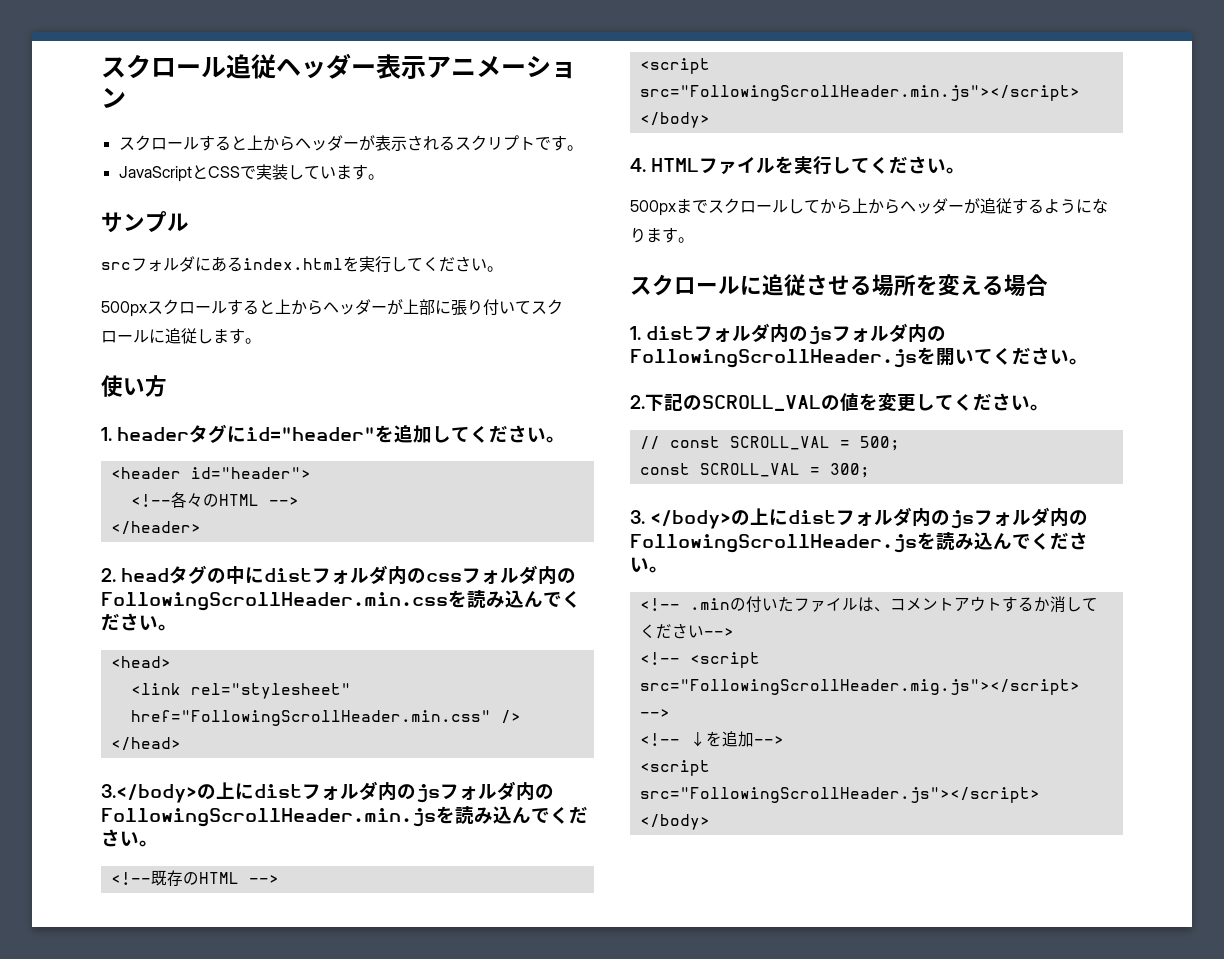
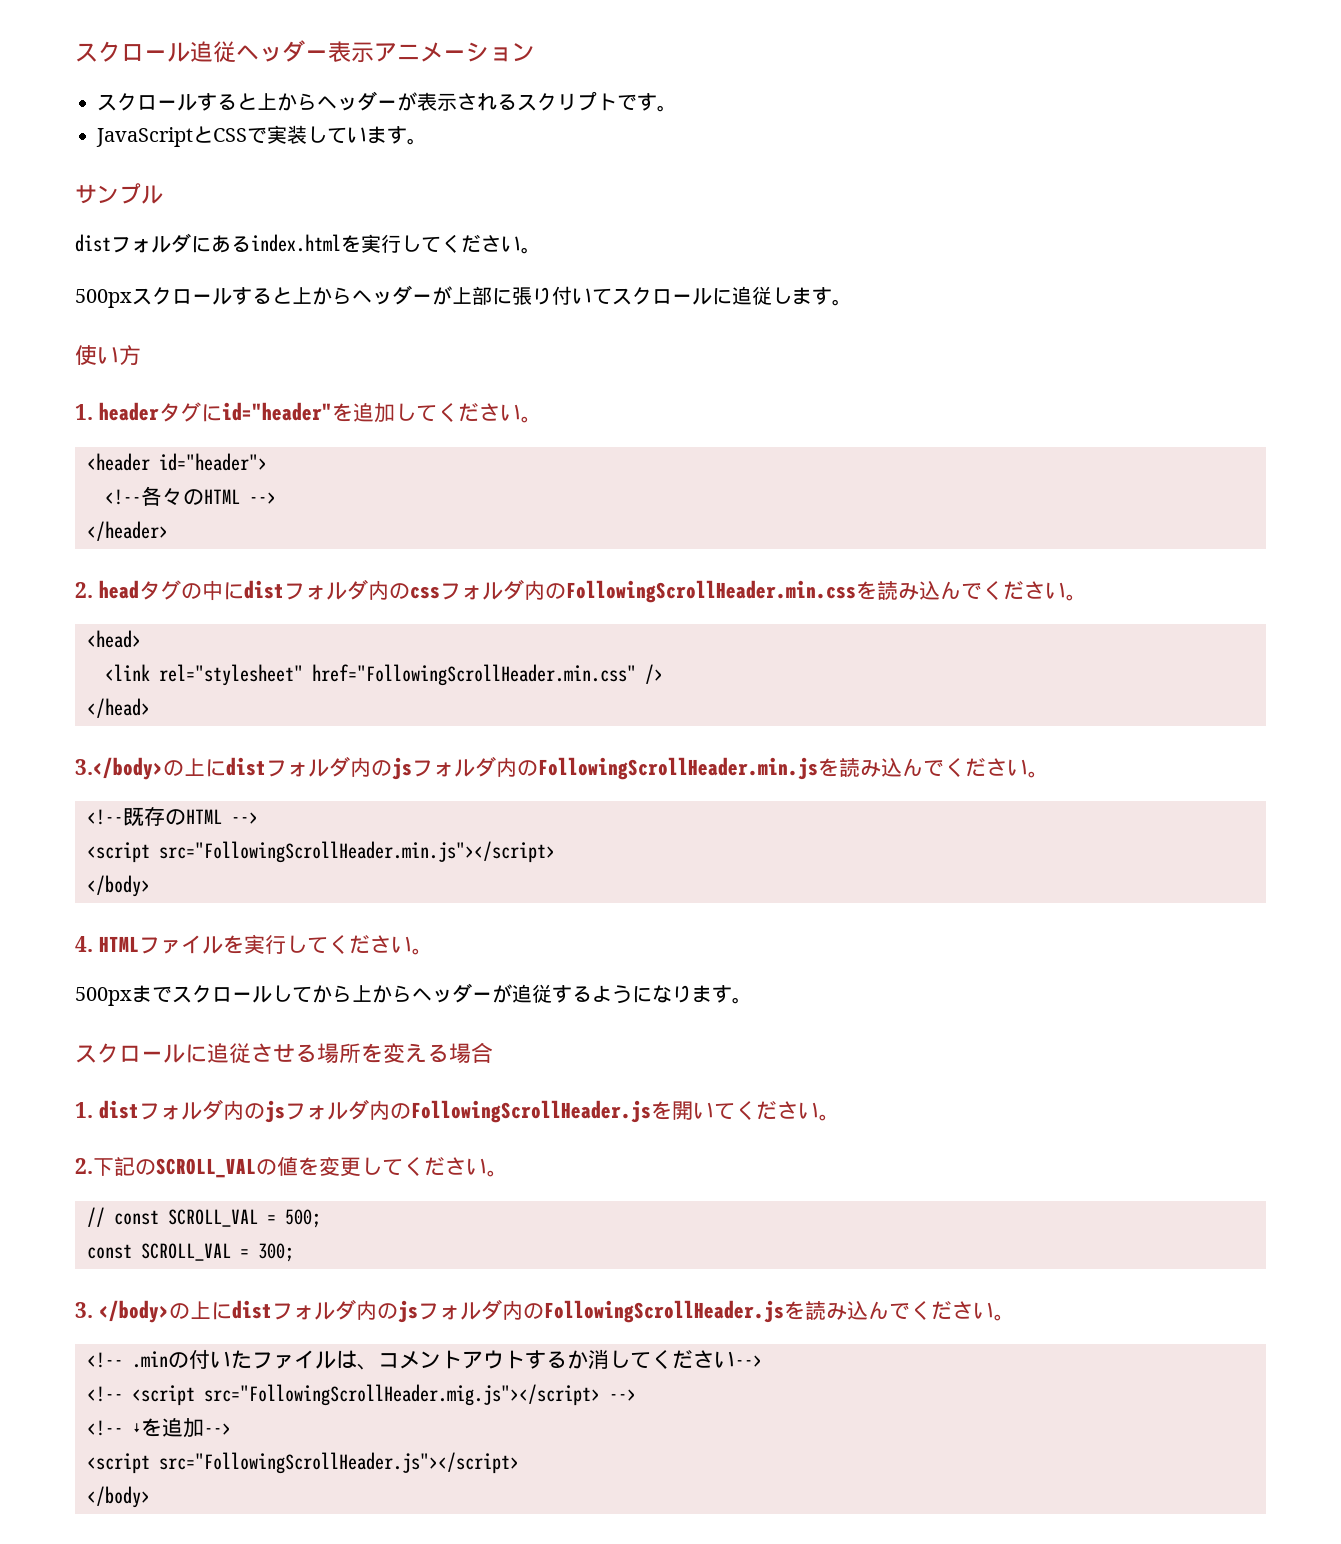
[101,262,131,270] src -> [75,234,111,252] dist

